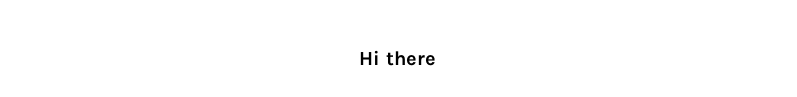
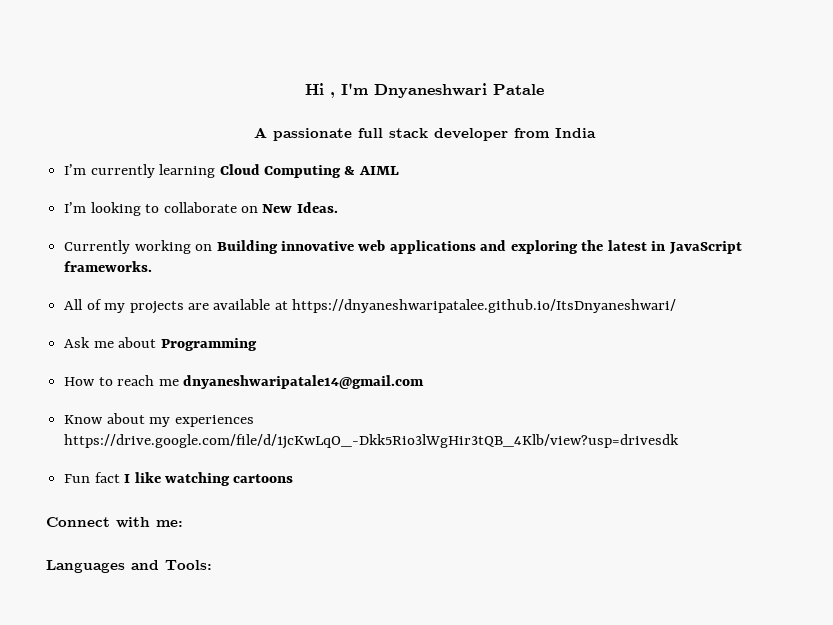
[385,51,436,66] there -> [330,83,544,98] [254,127,596,141] [64,164,399,178] [64,202,338,216] [64,240,742,254] [64,261,153,272] [64,299,677,314] [64,337,257,351] [64,375,424,389] [64,413,254,427] [64,434,680,449] [64,472,294,486] [46,517,183,528] [46,560,212,573] , I'm Dnyaneshwari Patale // A passionate full stack developer from India // I’m currently learning Cloud Computing & AIML // I’m looking to collaborate on New Ideas. // Currently working on Building innovative web applications and exploring the latest in JavaScript frameworks. // All of my projects are available at https://dnyaneshwaripatalee.github.io/ItsDnyaneshwari/ // Ask me about Programming // How to reach me dnyaneshwaripatale14@gmail.com // Know about my experiences https://drive.google.com/file/d/1jcKwLqO_-Dkk5Rio3lWgHir3tQB_4Klb/view?usp=drivesdk // Fun fact I like watching cartoons // Connect with me: // Languages and Tools:

